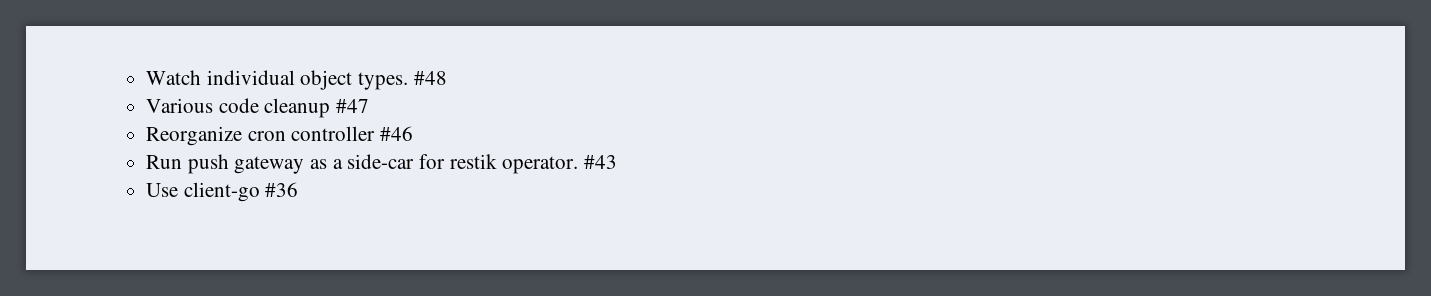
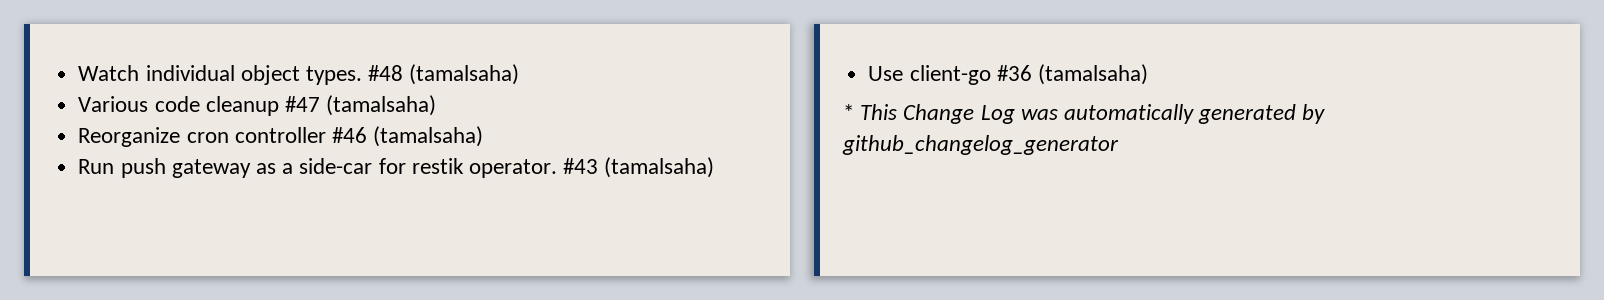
(447, 78) none -> [409,64,520,85] (tamalsaha)
(370, 106) none -> [326,95,437,116] (tamalsaha)
(414, 133) none -> [373,126,484,147] (tamalsaha)
(618, 162) none -> [604,157,715,178] (tamalsaha)
(299, 189) none -> [1037,64,1148,85] [843,104,1326,124] [842,135,1119,155] (tamalsaha) // * This Change Log was automatically generated by github_changelog_generator

